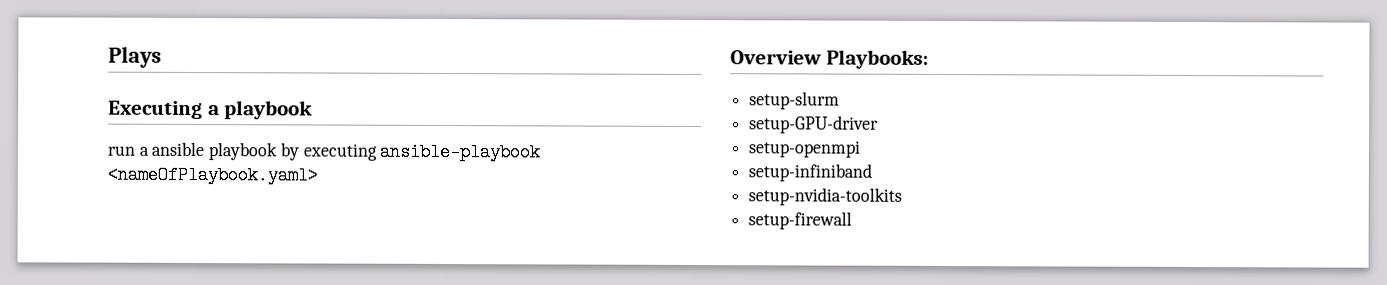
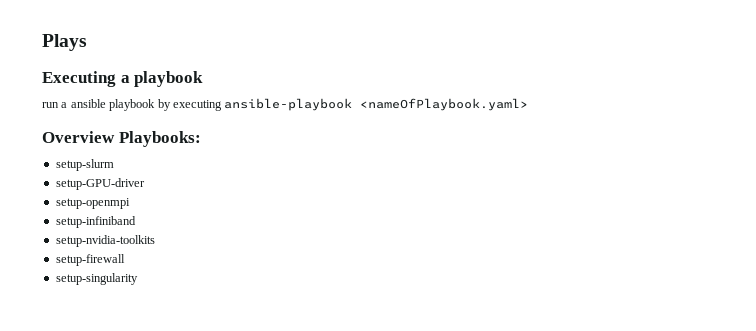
(853, 220) none -> [55,273,138,285] // setup-singularity

